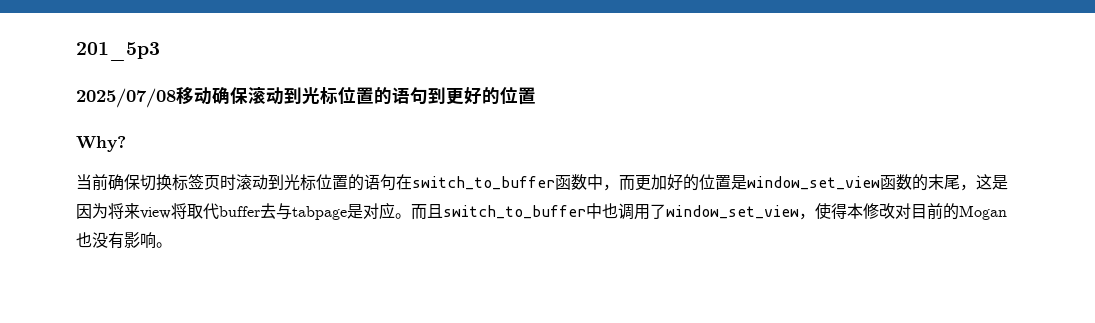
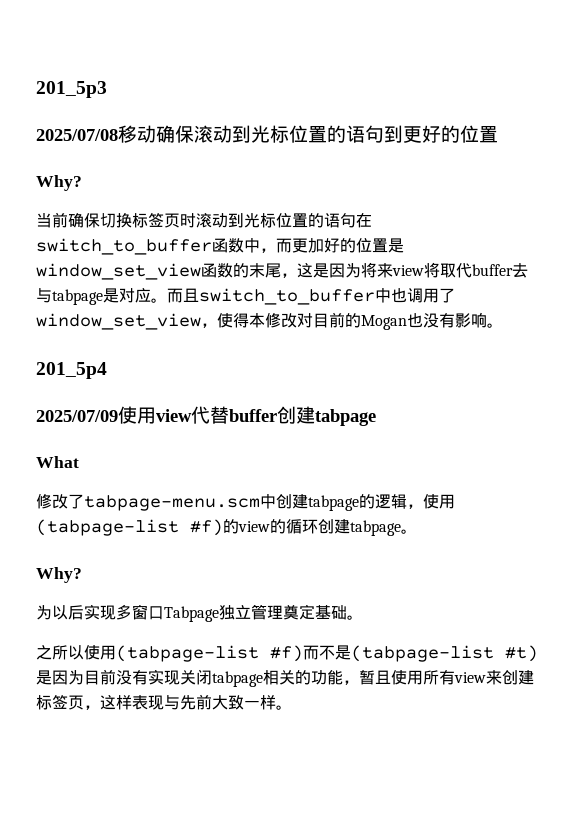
(172, 245) none -> [36,362,107,379] [36,406,376,426] [36,456,79,468] [36,493,455,511] [36,519,417,536] [36,567,82,583] [36,604,363,622] [36,645,538,662] [36,669,534,687] [36,694,292,710] // 201_5p4 // 2025/07/09使用view代替buffer创建tabpage // What // 修改了tabpage-menu.scm中创建tabpage的逻辑，使用(tabpage-list #f)的view的循环创建tabpage。 // Why? // 为以后实现多窗口Tabpage独立管理奠定基础。 // 之所以使用(tabpage-list #f)而不是(tabpage-list #t)是因为目前没有实现关闭tabpage相关的功能，暂且使用所有view来创建标签页，这样表现与先前大致一样。

